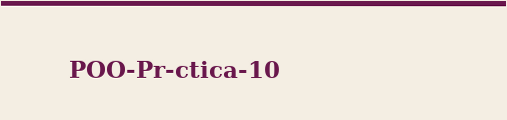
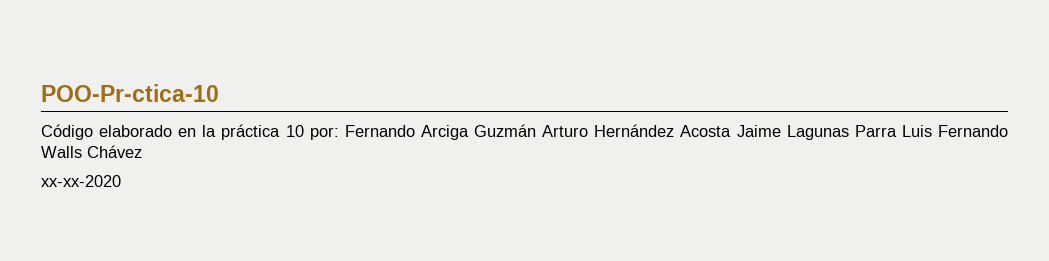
(280, 69) none -> [41,124,1009,140] [41,145,142,158] [41,175,121,187] // Código elaborado en la práctica 10 por: Fernando Arciga Guzmán Arturo Hernández Acosta Jaime Lagunas Parra Luis Fernando Walls Chávez // xx-xx-2020

